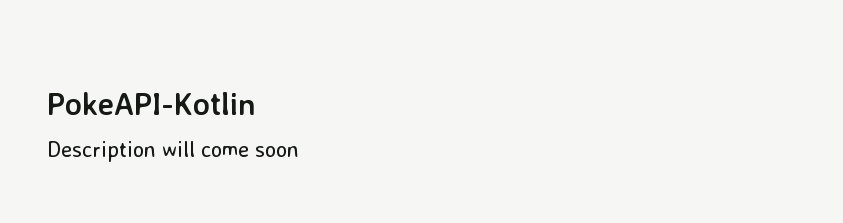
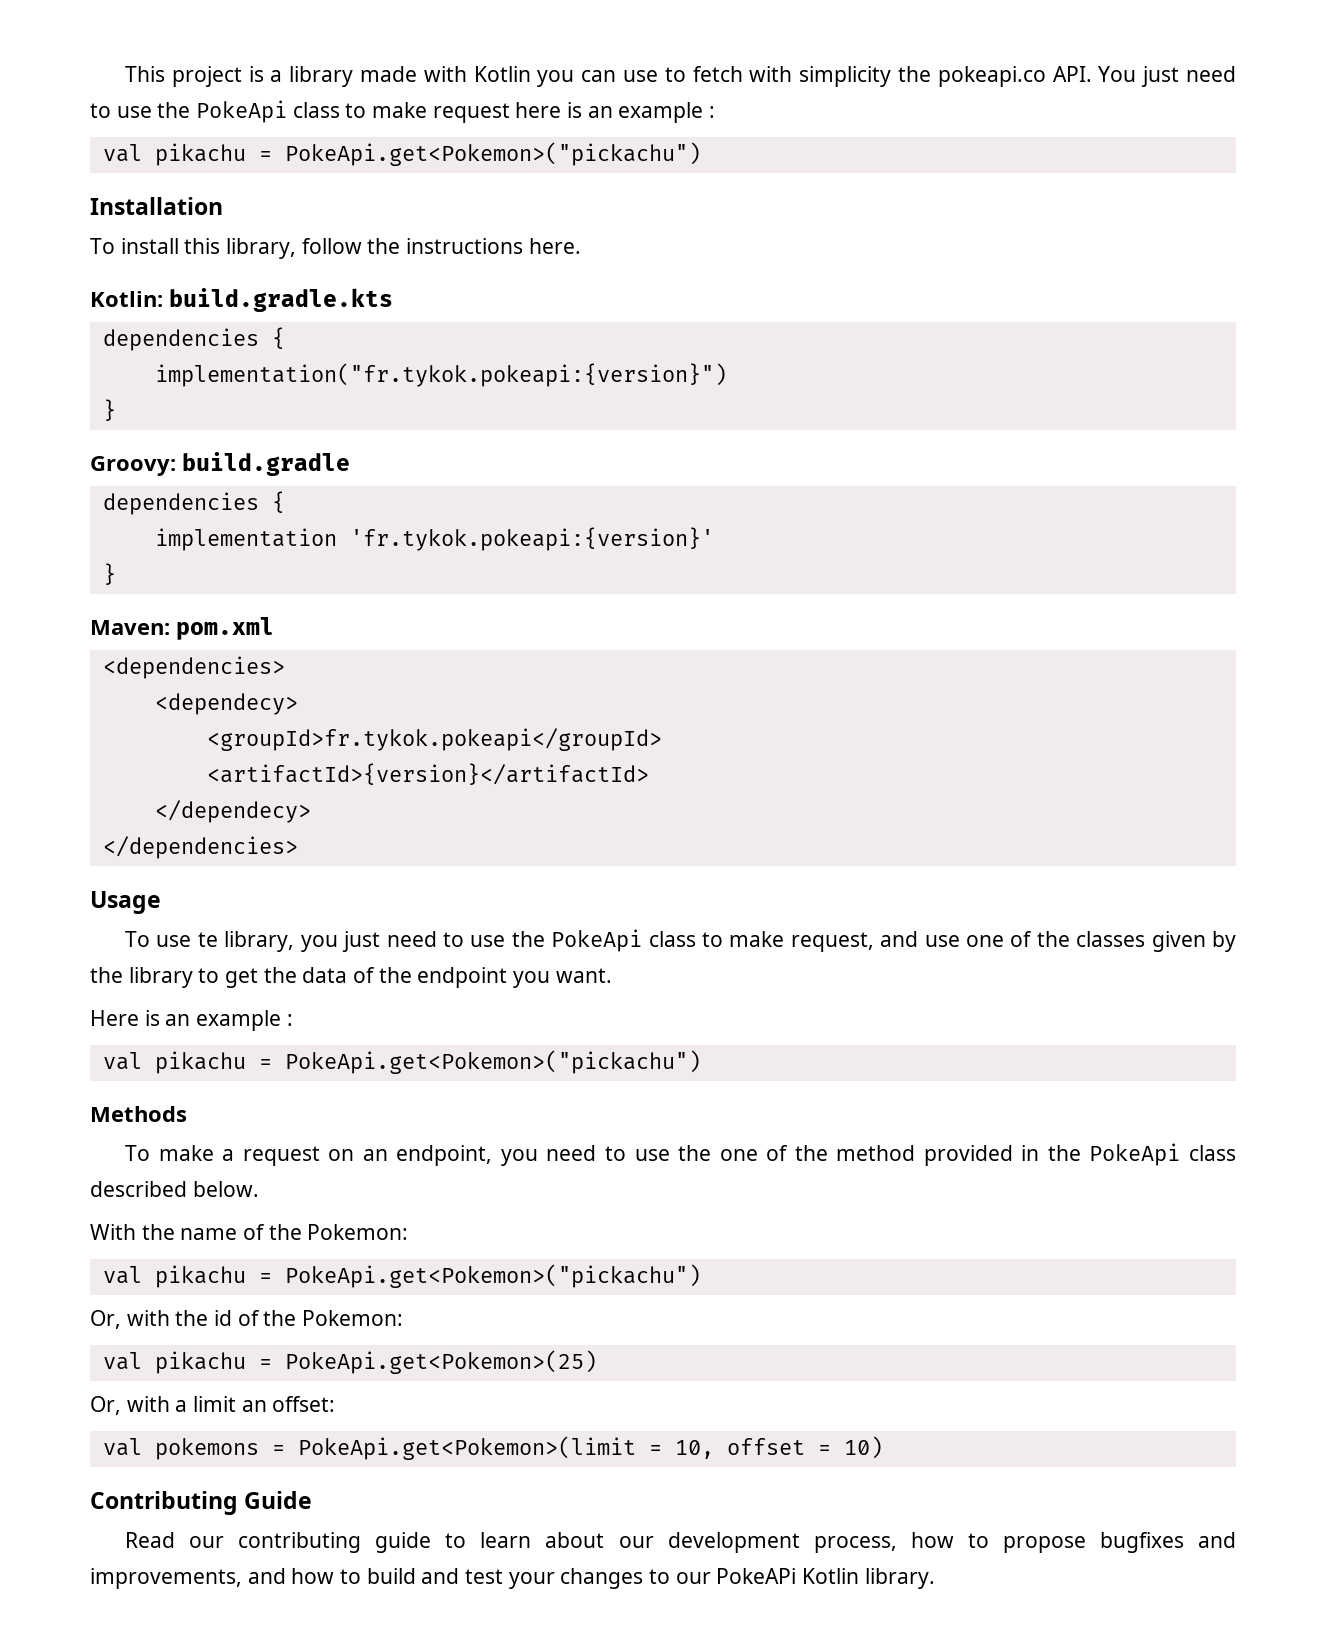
[47,92,256,115] [47,141,299,162] PokeAPI-Kotlin // Description will come soon -> [125,66,1236,87] [90,100,716,123] [102,142,701,166] [90,197,223,215] [90,238,581,259] [90,288,393,312] [102,327,285,351] [154,363,727,387] [102,399,116,421] [90,452,350,476] [102,491,285,515] [154,527,714,551] [102,563,116,585] [90,617,274,640] [102,656,285,679] [154,693,298,715] [206,728,662,751] [206,763,649,785] [154,800,311,823] [102,836,298,859] [90,891,161,914] [125,929,1236,952] [90,967,612,988] [90,1010,293,1031] [102,1050,701,1074] [90,1106,187,1122] [125,1143,1237,1166] [90,1181,259,1197] [90,1224,409,1240] [102,1264,701,1288] [90,1310,404,1329] [102,1350,597,1374] [90,1396,336,1415] [102,1436,883,1460] [90,1491,313,1515] [125,1532,1237,1553] [90,1568,935,1589] This project is a library made with Kotlin you can use to fetch with simplicity the pokeapi.co API. You just need to use the PokeApi class to make request here is an example : // val pikachu = PokeApi.get<Pokemon>("pickachu") // Installation // To install this library, follow the instructions here. // Kotlin: build.gradle.kts // dependencies { // implementation("fr.tykok.pokeapi:{version}") // } // Groovy: build.gradle // dependencies { // implementation 'fr.tykok.pokeapi:{version}' // } // Maven: pom.xml // <dependencies> // <dependecy> // <groupId>fr.tykok.pokeapi</groupId> // <artifactId>{version}</artifactId> // </dependecy> // </dependencies> // Usage // To use te library, you just need to use the PokeApi class to make request, and use one of the classes given by the library to get the data of the endpoint you want. // Here is an example : // val pikachu = PokeApi.get<Pokemon>("pickachu") // Methods // To make a request on an endpoint, you need to use the one of the method provided in the PokeApi class described below. // With the name of the Pokemon: // val pikachu = PokeApi.get<Pokemon>("pickachu") // Or, with the id of the Pokemon: // val pikachu = PokeApi.get<Pokemon>(25) // Or, with a limit an offset: // val pokemons = PokeApi.get<Pokemon>(limit = 10, offset = 10) // Contributing Guide // Read our contributing guide to learn about our development process, how to propose bugfixes and improvements, and how to build and test your changes to our PokeAPi Kotlin library.

